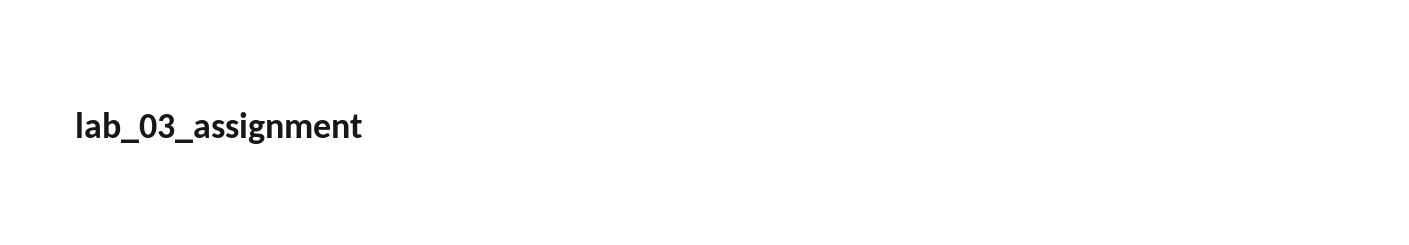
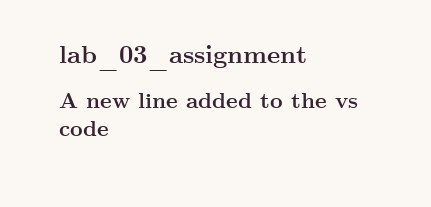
(362, 128) none -> [59,93,358,108] [59,121,109,136] // A new line added to the vs code

